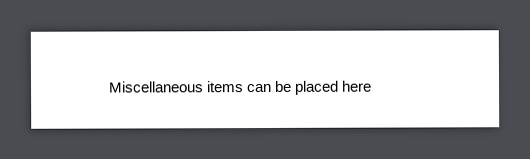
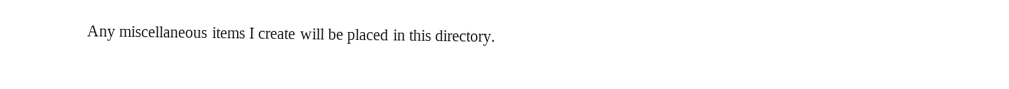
[109,80,373,95] Miscellaneous items can be placed here -> [87,25,497,46] Any miscellaneous items I create will be placed in this directory.

